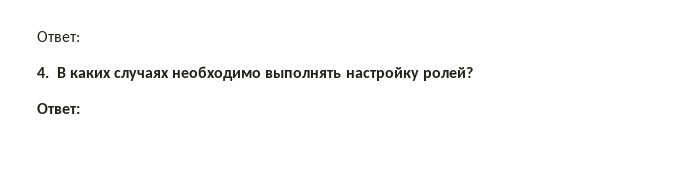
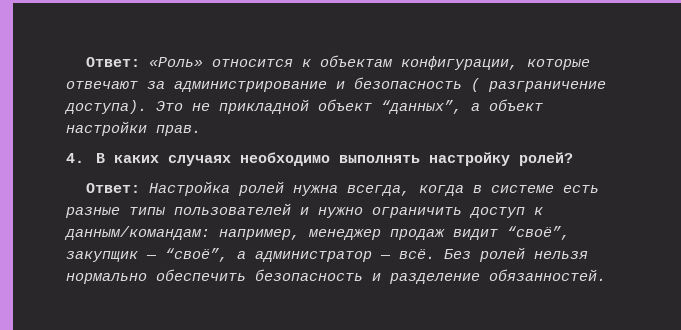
[37,31,80,42] Ответ: -> [86,55,591,70] [66,77,606,92] [64,99,543,114] [66,121,201,136] Ответ: «Роль» относится к объектам конфигурации, которые отвечают за администрирование и безопасность ( разграничение доступа). Это не прикладной объект “данных”, а объект настройки прав.
(80, 108) none -> [149,181,600,196] [65,203,543,218] [64,226,570,240] [66,247,588,262] [66,269,606,284] Настройка ролей нужна всегда, когда в системе есть разные типы пользователей и нужно ограничить доступ к данным/командам: например, менеджер продаж видит “своё”, закупщик — “своё”, а администратор — всё. Без ролей нельзя нормально обеспечить безопасность и разделение обязанностей.

